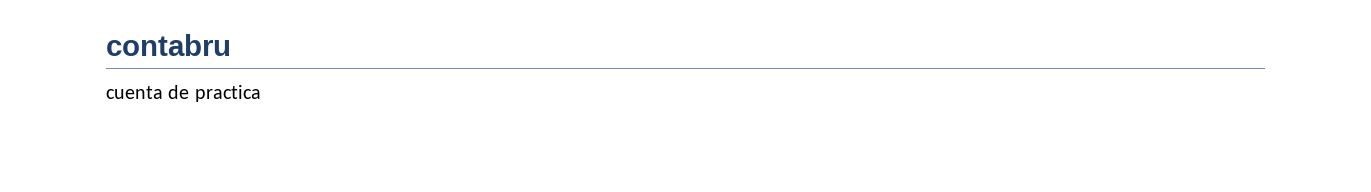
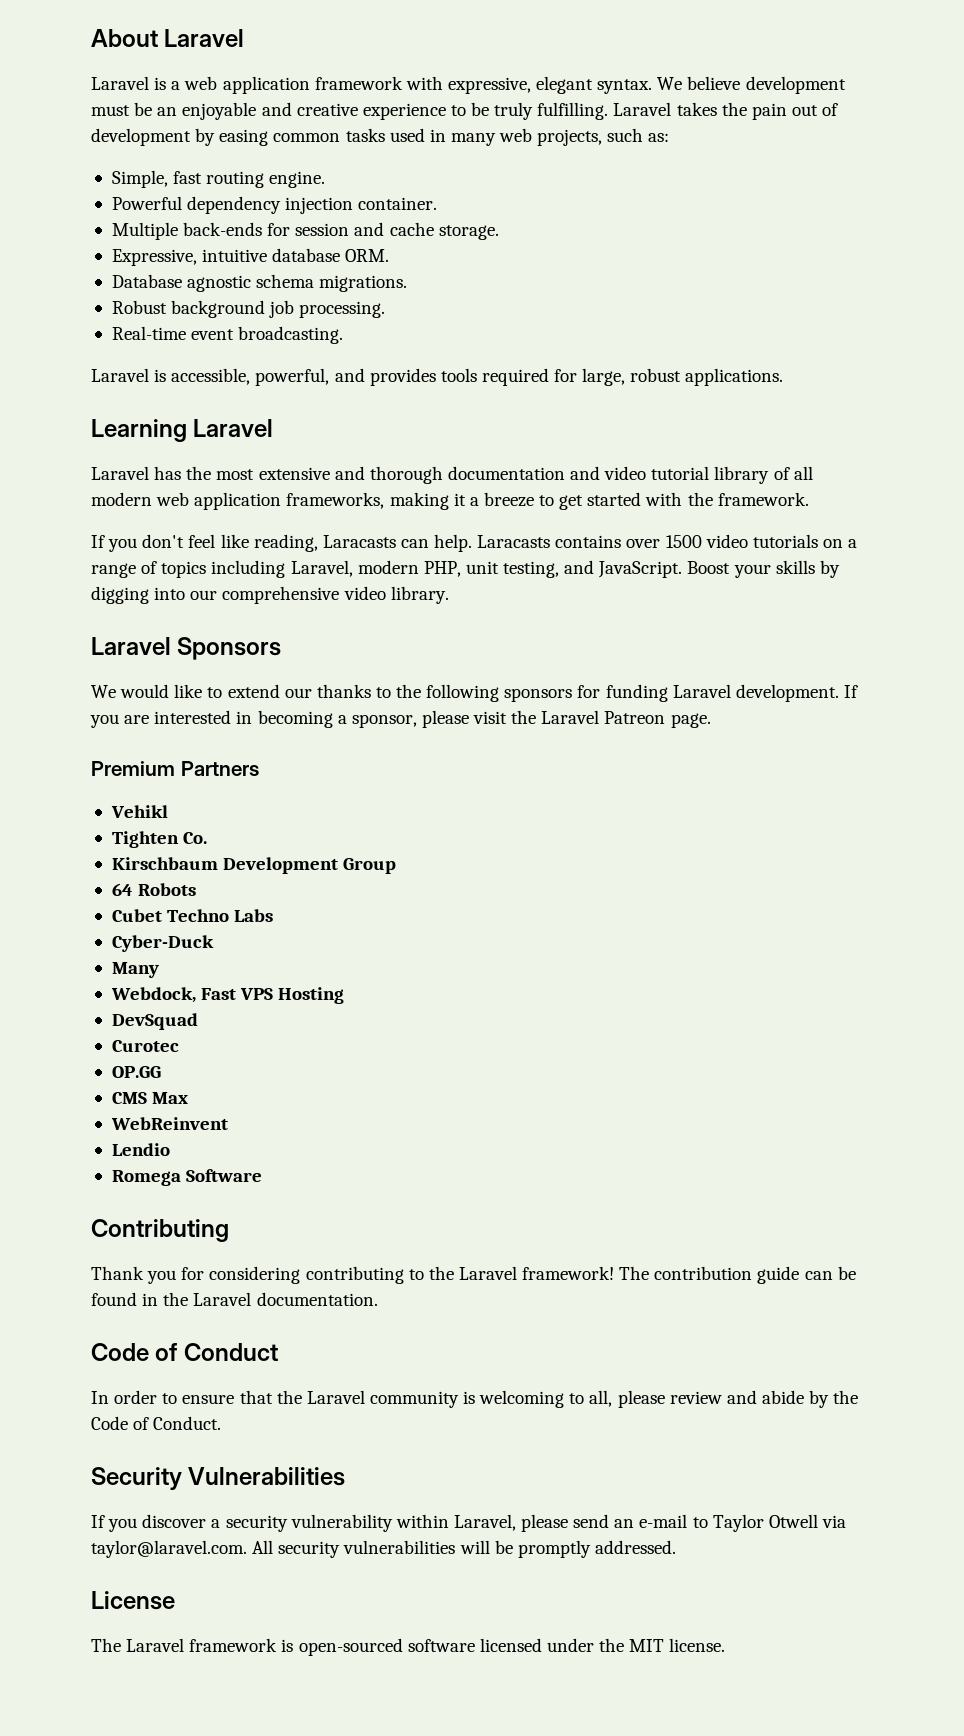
[106,34,231,56] [106,85,261,102] contabru // cuenta de practica -> [91,29,245,47] [91,76,846,94] [91,102,839,120] [91,128,670,146] [111,170,326,188] [111,196,438,214] [111,222,499,240] [111,248,390,266] [111,274,408,292] [111,300,386,318] [111,326,344,344] [91,368,784,386] [91,419,274,442] [91,466,813,484] [91,492,809,510] [91,534,858,552] [91,560,840,578] [91,586,449,604] [91,637,282,660] [91,684,858,702] [90,710,711,728] [91,761,259,776] [110,805,168,818] [111,831,208,848] [111,857,397,874] [111,883,197,896] [111,909,274,922] [111,935,214,952] [111,962,159,978] [110,987,345,1004] [111,1013,198,1030] [111,1040,179,1052] [111,1066,161,1078] [111,1092,189,1104] [110,1117,228,1130] [111,1143,170,1156] [111,1169,263,1186] [91,1219,229,1242] [91,1266,856,1284] [91,1292,378,1306] [91,1343,278,1361] [91,1390,859,1408] [91,1416,222,1430] [91,1467,346,1490] [91,1514,846,1532] [91,1540,676,1558] [91,1591,175,1610] [91,1638,726,1656] About Laravel // Laravel is a web application framework with expressive, elegant syntax. We believe development must be an enjoyable and creative experience to be truly fulfilling. Laravel takes the pain out of development by easing common tasks used in many web projects, such as: // Simple, fast routing engine. // Powerful dependency injection container. // Multiple back-ends for session and cache storage. // Expressive, intuitive database ORM. // Database agnostic schema migrations. // Robust background job processing. // Real-time event broadcasting. // Laravel is accessible, powerful, and provides tools required for large, robust applications. // Learning Laravel // Laravel has the most extensive and thorough documentation and video tutorial library of all modern web application frameworks, making it a breeze to get started with the framework. // If you don't feel like reading, Laracasts can help. Laracasts contains over 1500 video tutorials on a range of topics including Laravel, modern PHP, unit testing, and JavaScript. Boost your skills by digging into our comprehensive video library. // Laravel Sponsors // We would like to extend our thanks to the following sponsors for funding Laravel development. If you are interested in becoming a sponsor, please visit the Laravel Patreon page. // Premium Partners // Vehikl // Tighten Co. // Kirschbaum Development Group // 64 Robots // Cubet Techno Labs // Cyber-Duck // Many // Webdock, Fast VPS Hosting // DevSquad // Curotec // OP.GG // CMS Max // WebReinvent // Lendio // Romega Software // Contributing // Thank you for considering contributing to the Laravel framework! The contribution guide can be found in the Laravel documentation. // Code of Conduct // In order to ensure that the Laravel community is welcoming to all, please review and abide by the Code of Conduct. // Security Vulnerabilities // If you discover a security vulnerability within Laravel, please send an e-mail to Taylor Otwell via taylor@laravel.com. All security vulnerabilities will be promptly addressed. // License // The Laravel framework is open-sourced software licensed under the MIT license.

